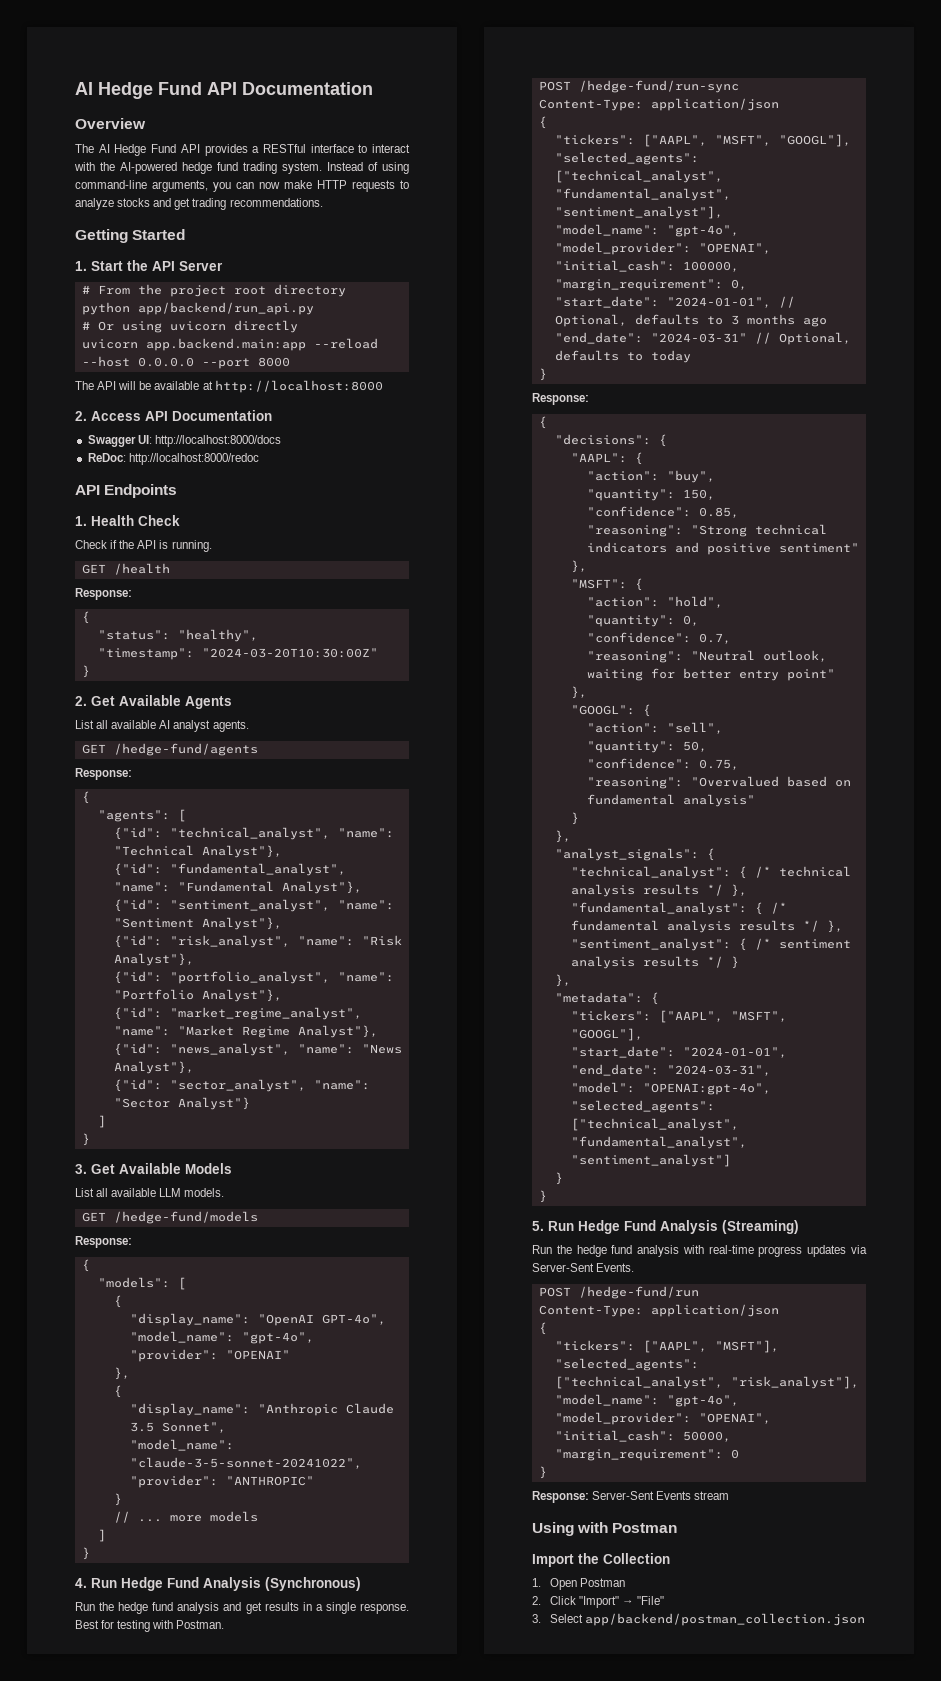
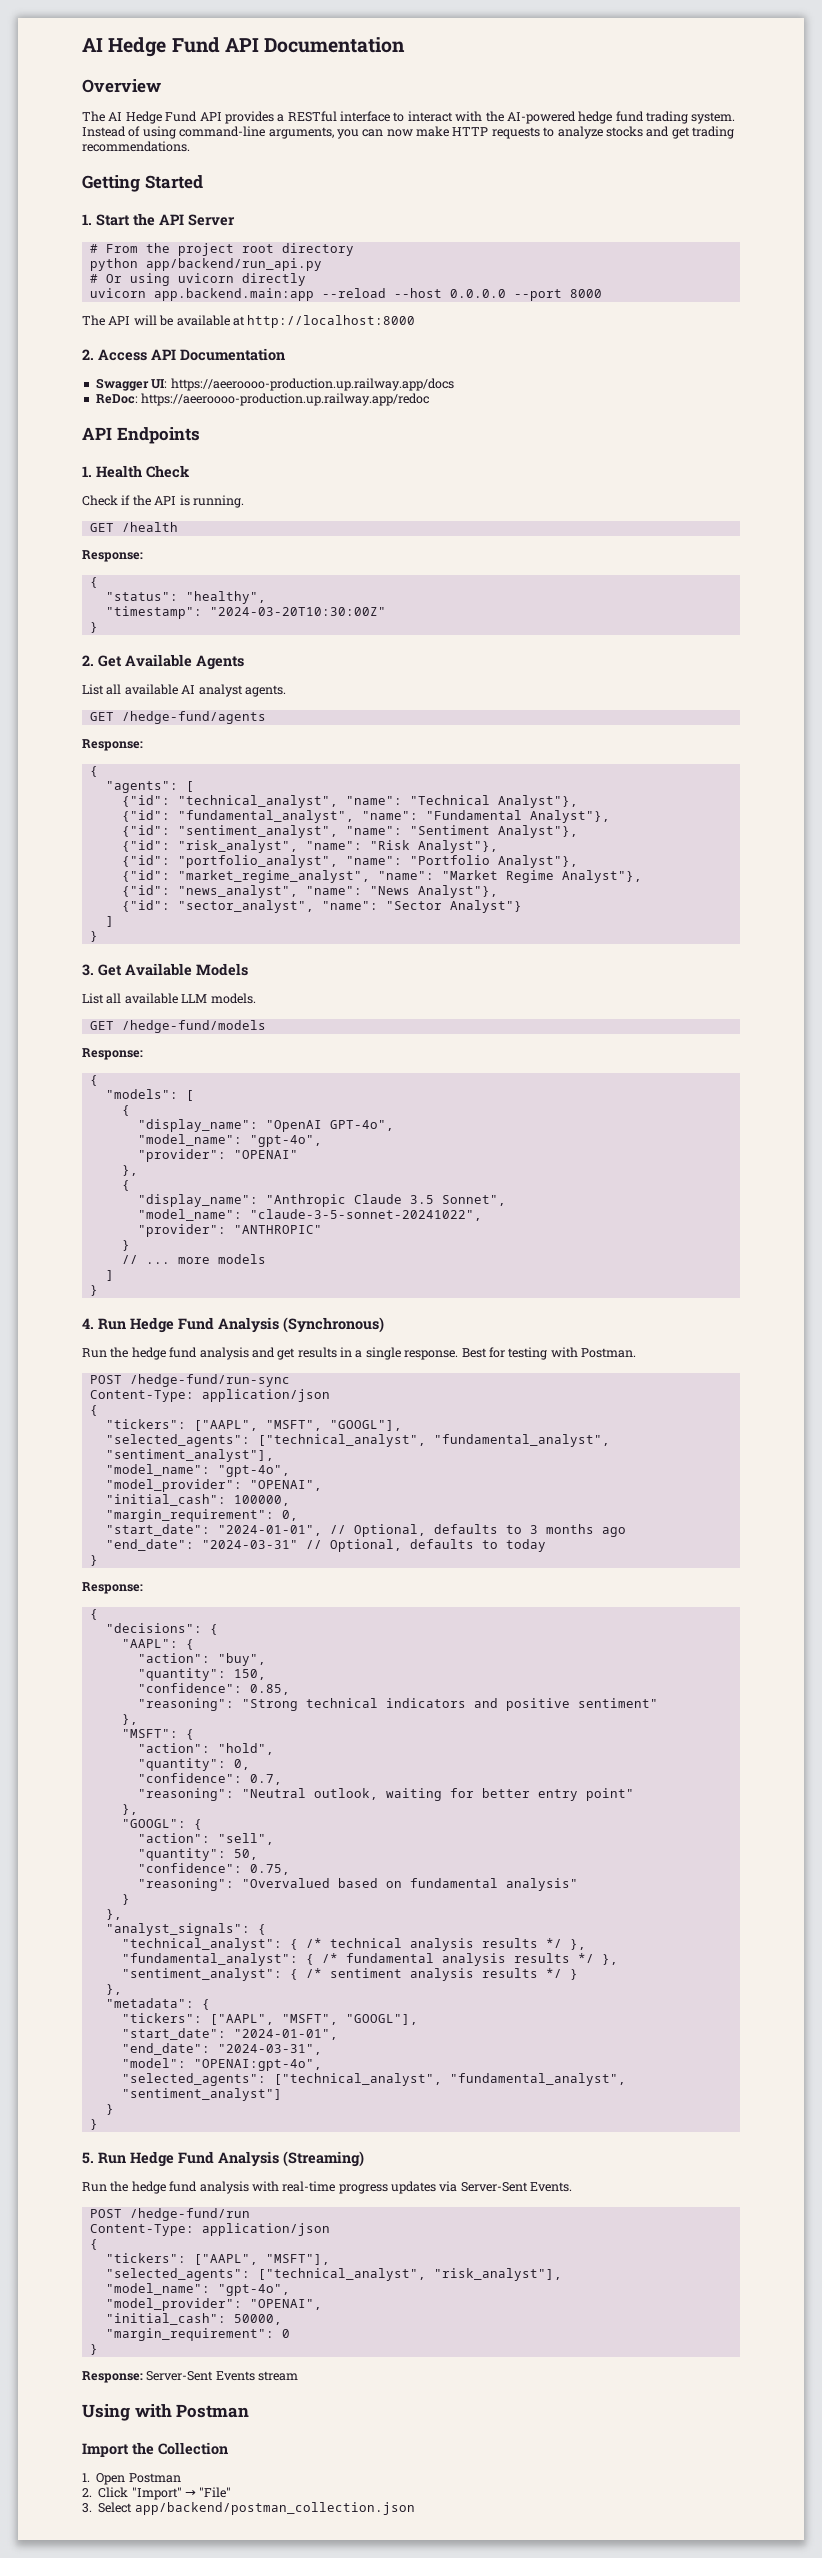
[154,435,281,447] http://localhost:8000/docs -> [170,378,454,391] https://aeeroooo-production.up.railway.app/docs
[128,453,259,465] http://localhost:8000/redoc -> [141,393,430,406] https://aeeroooo-production.up.railway.app/redoc

